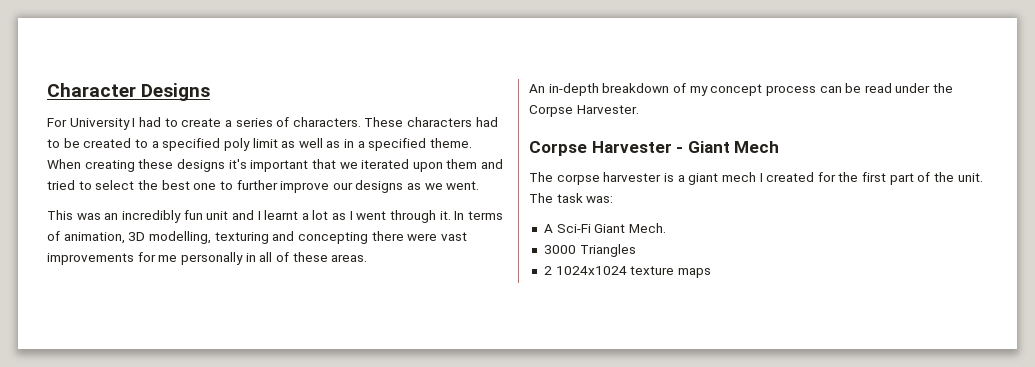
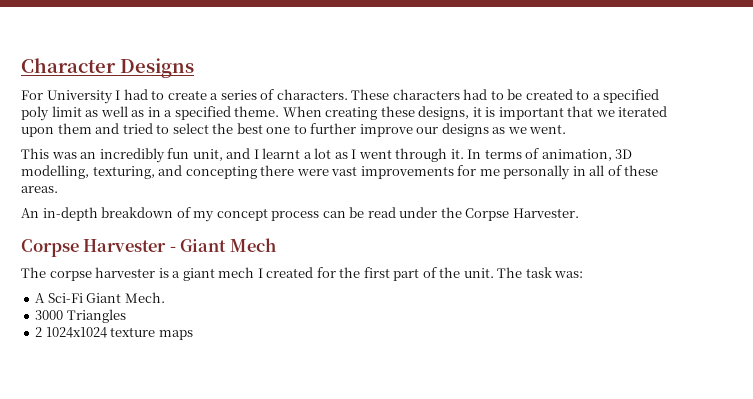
[176,159,247,172] designs it's -> [418,106,496,120] designs, it is
[206,211,229,220] unit -> [192,149,223,161] unit,
[214,232,269,244] texturing -> [92,166,155,179] texturing,

